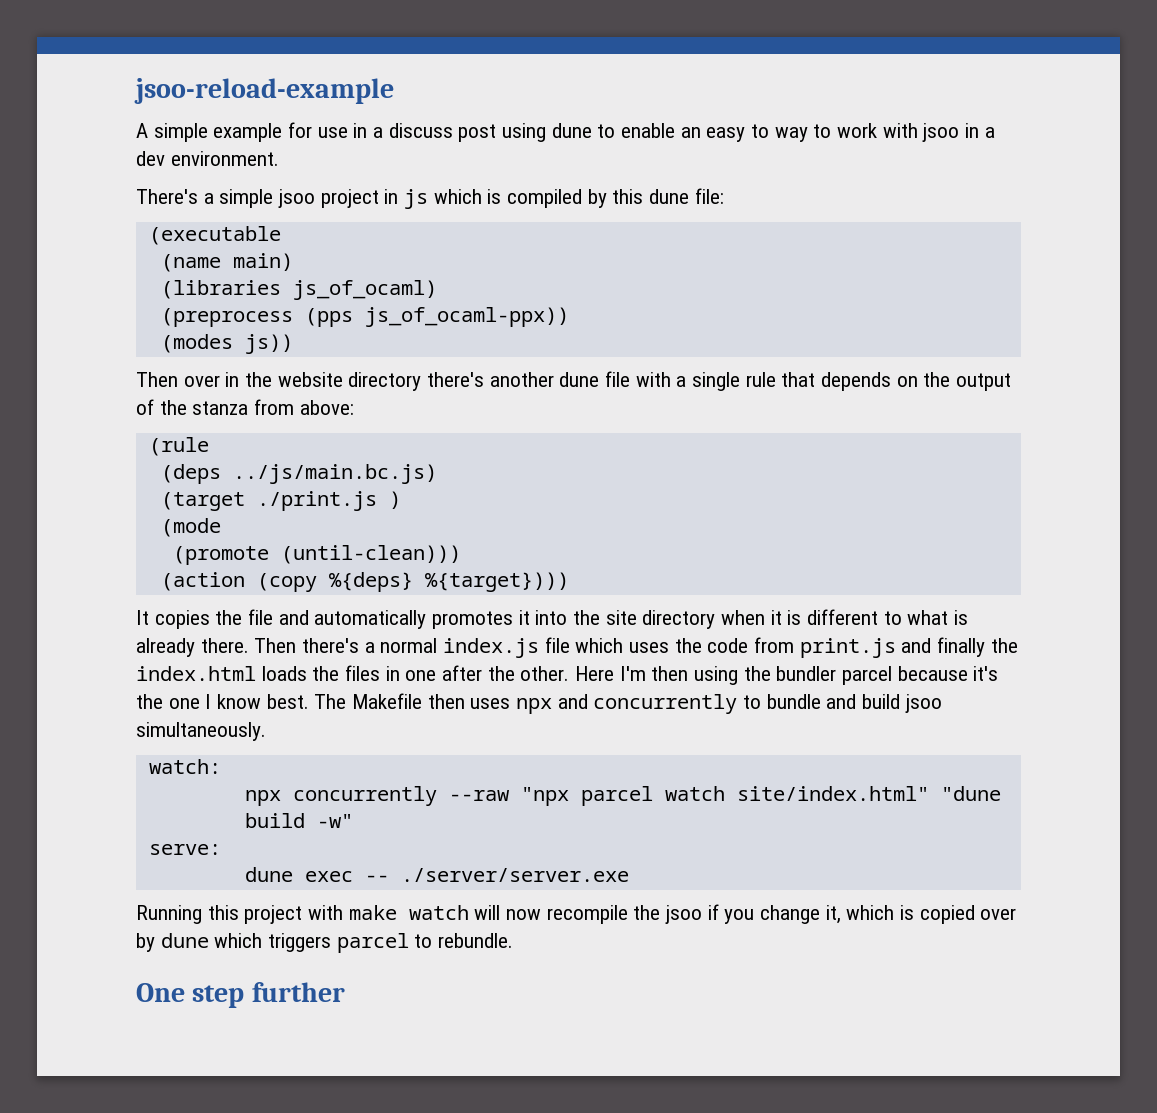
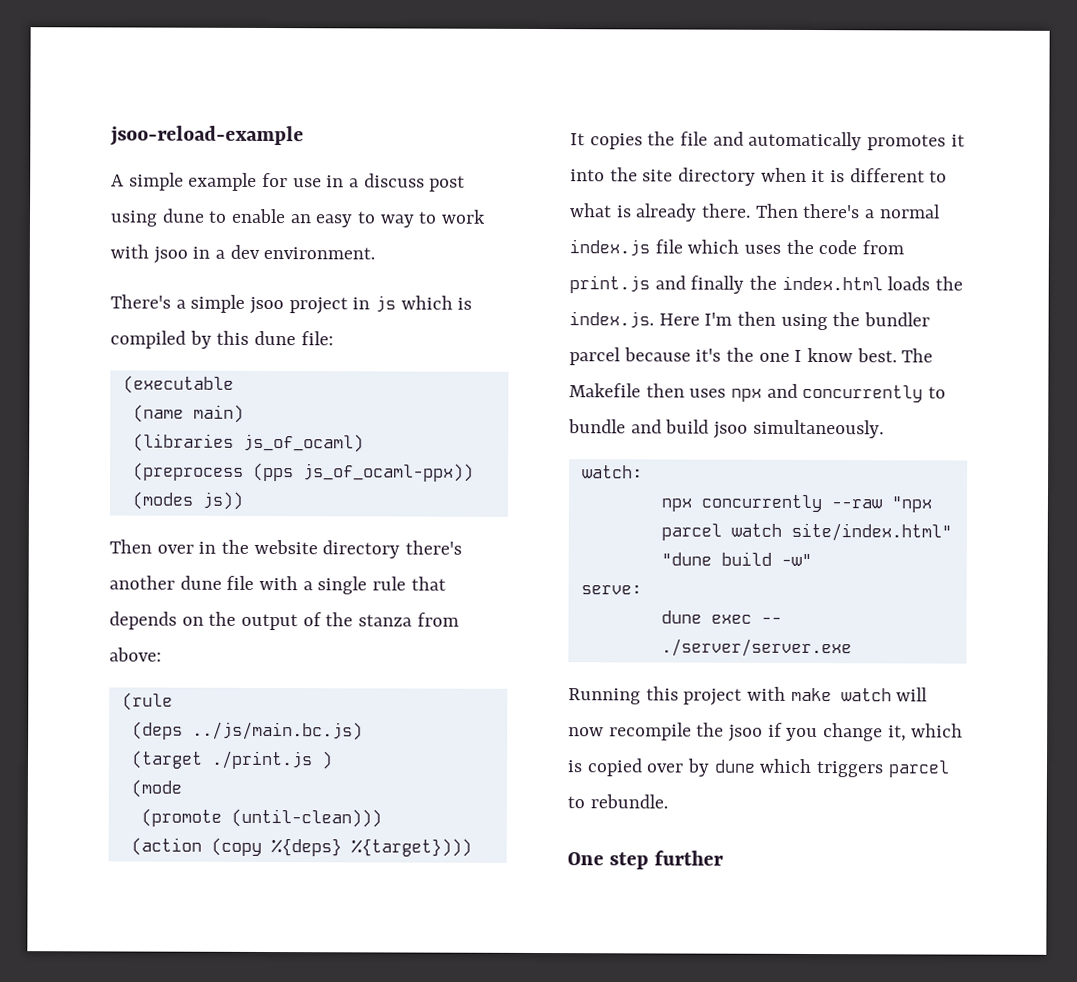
[345,665,570,681] files in one after the other. -> [569,311,654,329] index.js.

